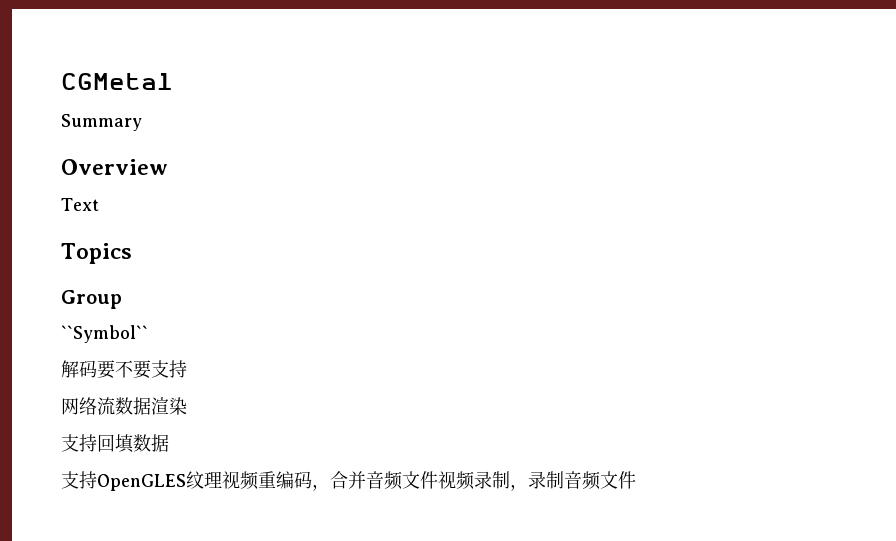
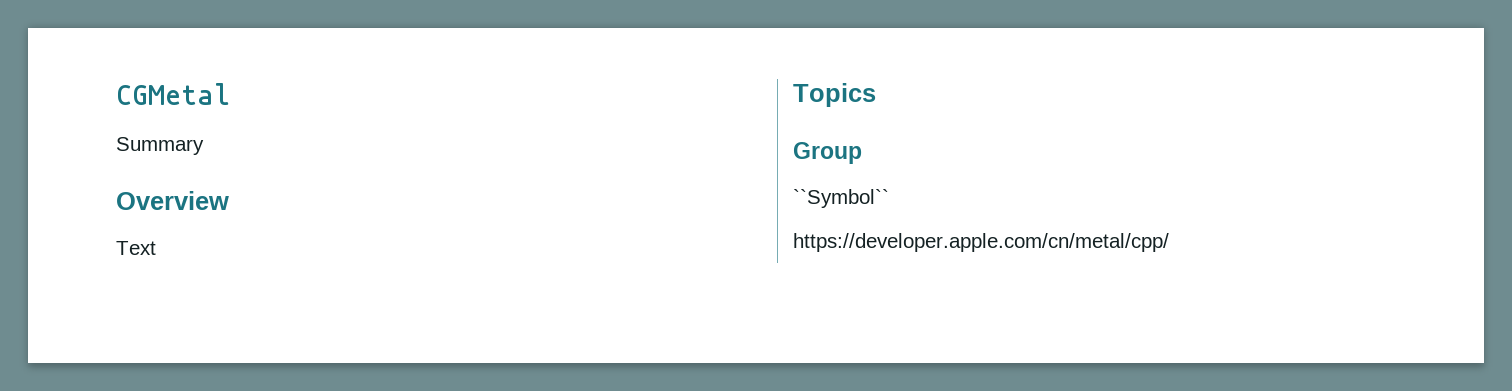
[61,360,187,379] [61,397,187,415] [61,434,169,453] [61,471,636,491] 解码要不要支持 // 网络流数据渲染 // 支持回填数据 // 支持OpenGLES纹理视频重编码，合并音频文件视频录制，录制音频文件 -> [793,233,1169,252] https://developer.apple.com/cn/metal/cpp/

